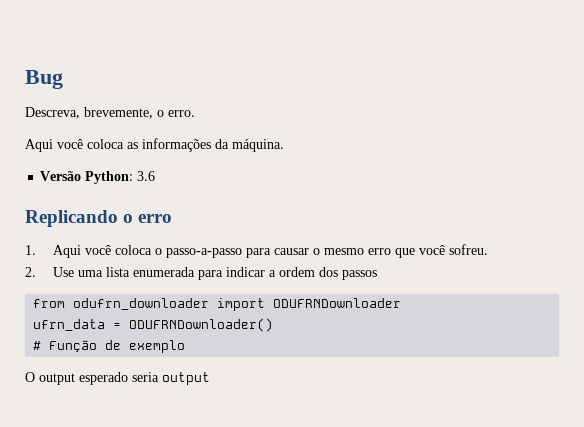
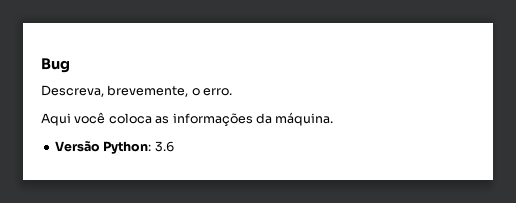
[25,210,173,227] [25,244,488,258] [25,267,377,280] [33,298,402,311] [33,318,274,332] [33,340,186,353] [25,372,210,385] // Replicando o erro // 1. Aqui você coloca o passo-a-passo para causar o mesmo erro que você sofreu. // 2. Use uma lista enumerada para indicar a ordem dos passos // from odufrn_downloader import ODUFRNDownloader // ufrn_data = ODUFRNDownloader() // # Função de exemplo // O output esperado seria output -> (174, 146) none

